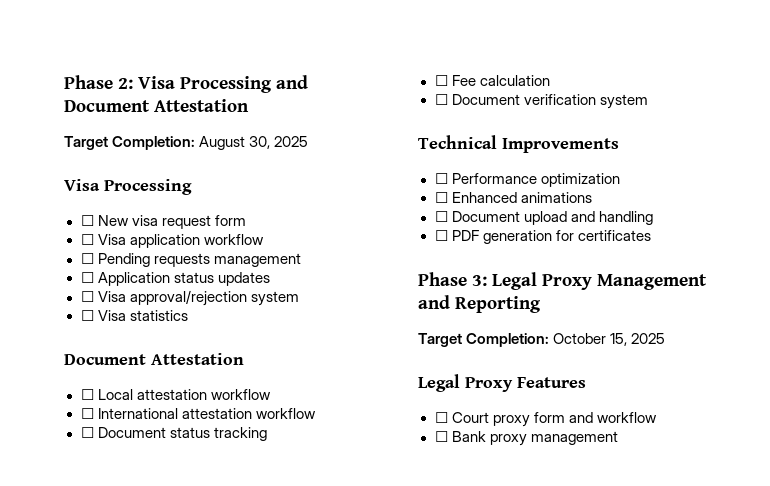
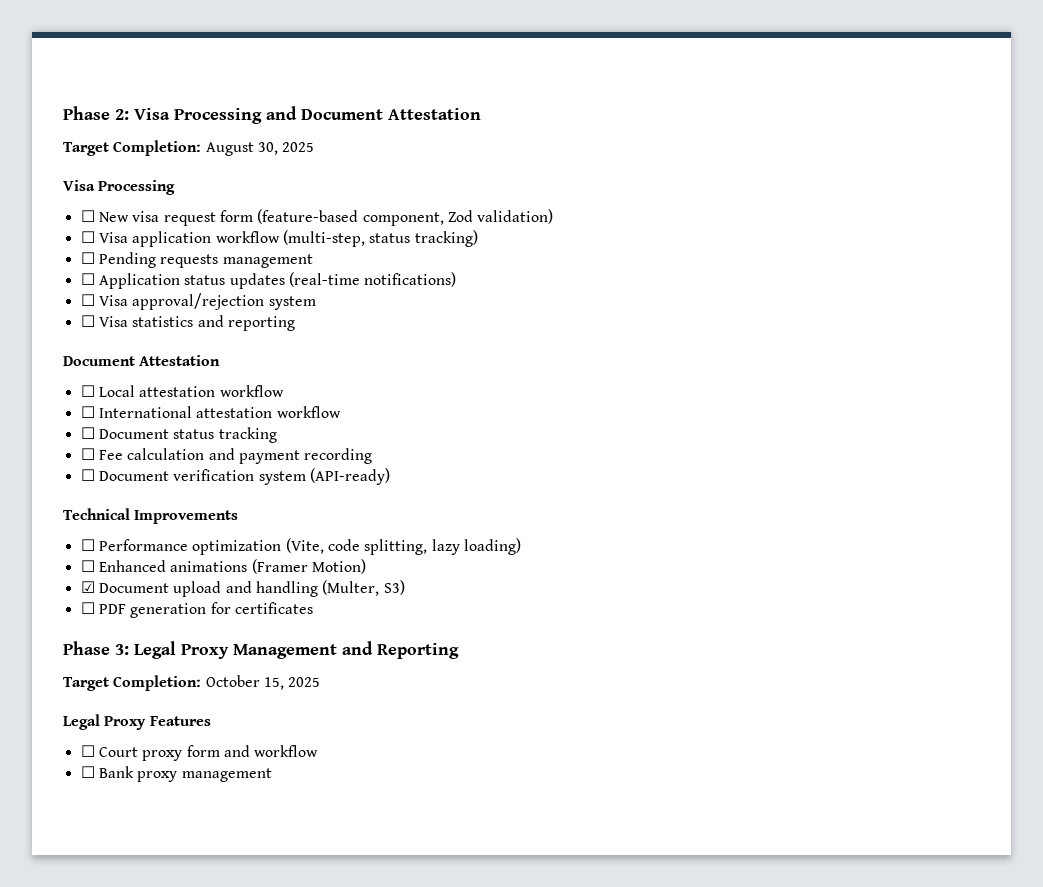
(246, 220) none -> [257,209,554,226] (feature-based component, Zod validation)
(264, 239) none -> [282,230,478,247] (multi-step, status tracking)
(270, 279) none -> [288,272,457,287] (real-time notifications)
(188, 315) none -> [197,315,295,331] and reporting
(550, 80) none -> [208,448,373,464] and payment recording
(648, 101) none -> [309,468,390,485] (API-ready)
(620, 180) none -> [285,538,521,555] (Vite, code splitting, lazy loading)
[434,211,448,222] // ☐ -> [251,559,366,574] [80,581,95,593] (Framer Motion) // ☑
(653, 218) none -> [322,580,405,596] (Multer, S3)

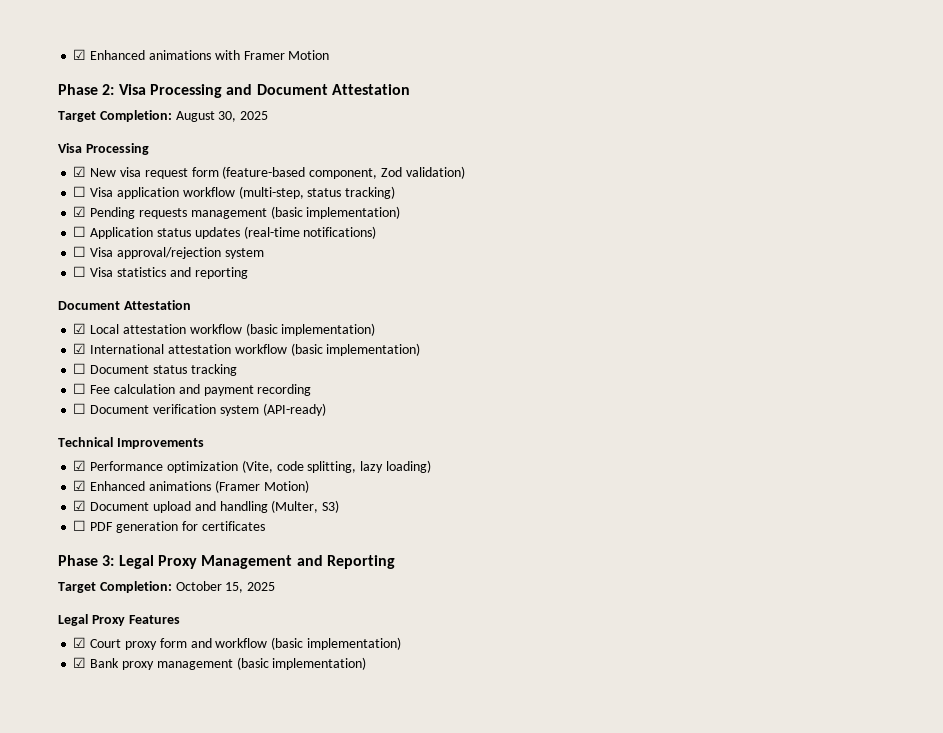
(63, 113) none -> [73,49,330,60] ☑ Enhanced animations with Framer Motion //
[80,210,95,222] ☐ -> [73,166,87,177] ☑
[80,252,95,264] ☐ -> [73,206,87,217] ☑
(313, 261) none -> [270,206,401,219] (basic implementation)
[80,385,95,397] ☐ -> [73,323,87,334] ☑
[80,406,95,418] // ☐ -> [245,323,376,336] [73,343,87,354] (basic implementation) // ☑
(341, 412) none -> [290,343,421,356] (basic implementation)
[80,539,95,551] ☐ -> [73,460,87,471] ☑
[80,560,95,572] ☐ -> [73,480,87,491] ☑
[80,745,95,757] ☐ -> [73,637,87,648] ☑
[80,766,95,778] // ☐ -> [271,637,401,650] [73,657,87,668] (basic implementation) // ☑
(272, 775) none -> [236,657,367,670] (basic implementation)

